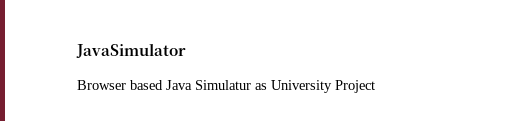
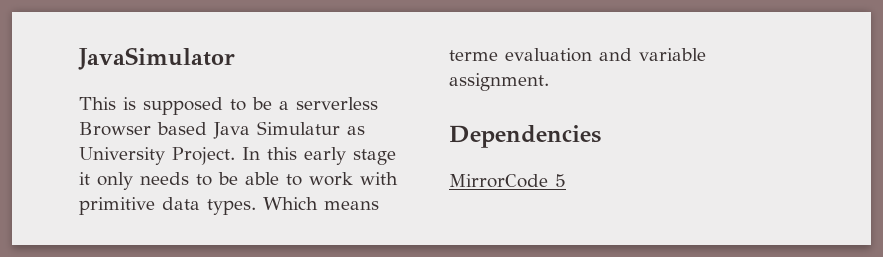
(186, 50) none -> [79,97,378,115] This is supposed to be a serverless
[335,80,375,93] Project -> [172,147,396,165] [79,172,398,190] [79,197,379,215] [449,48,706,62] [449,73,549,91] [449,125,601,148] [449,174,566,188] Project. In this early stage it only needs to be able to work with primitive data types. Which means terme evaluation and variable assignment. // Dependencies // MirrorCode 5

